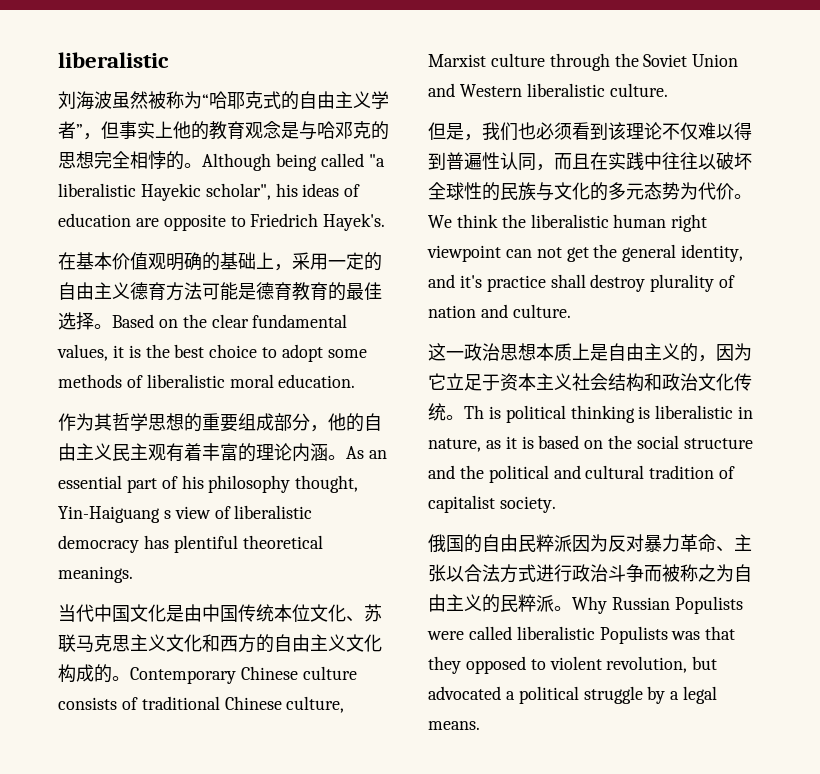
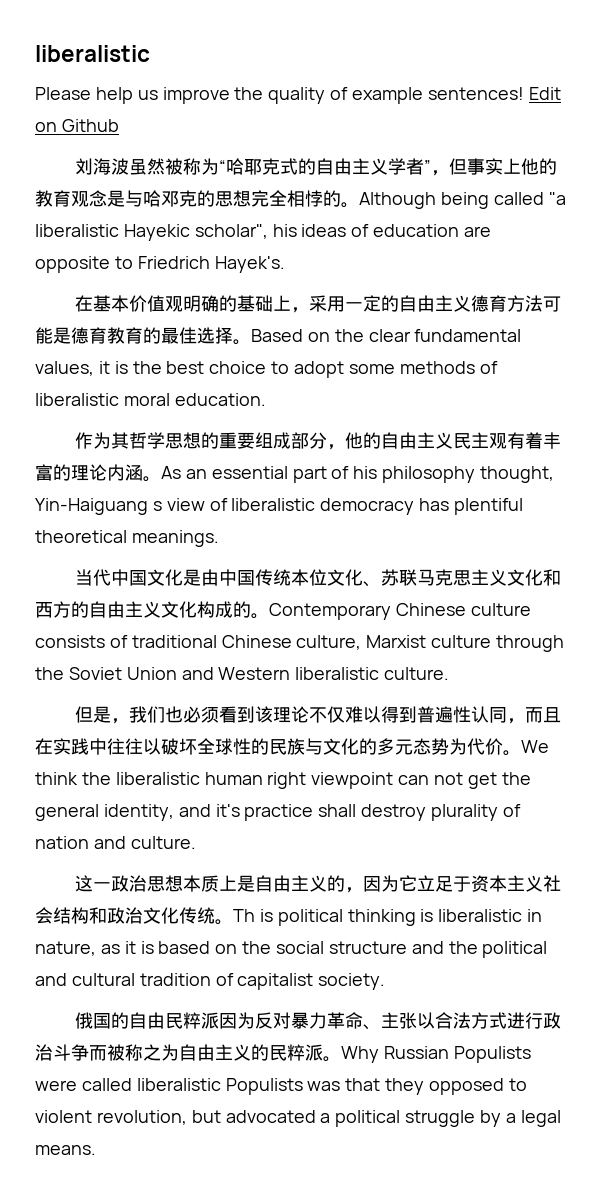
[58,52,169,68] liberalistic -> [35,45,150,62] [35,87,561,104] [35,119,119,132] liberalistic // Please help us improve the quality of example sentences! Edit on Github

